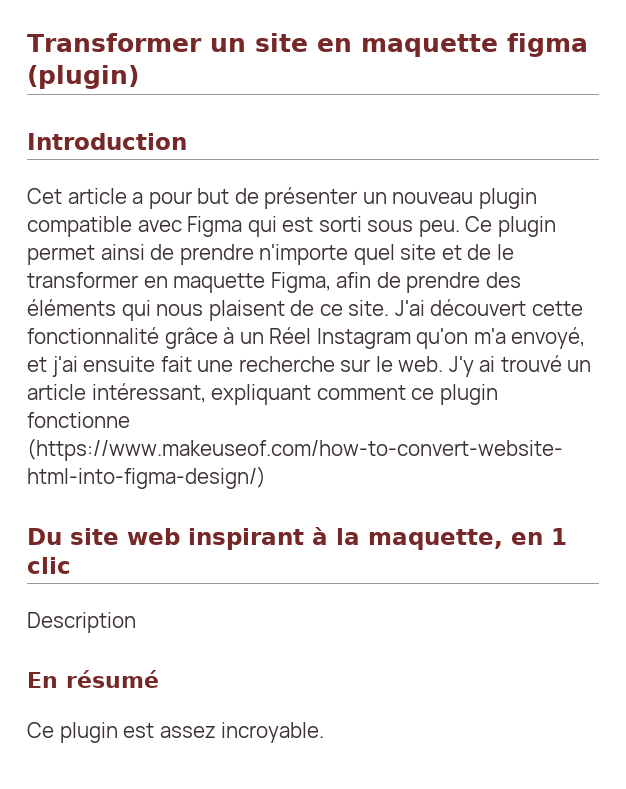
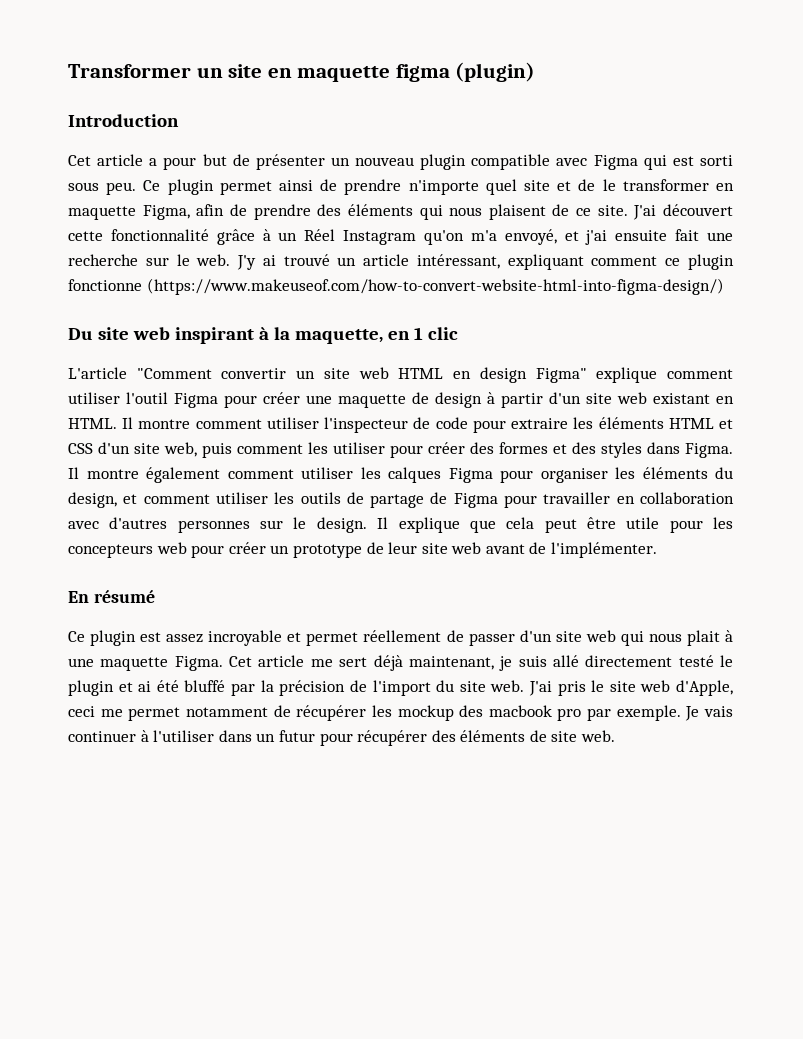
[27,612,136,633] Description -> [68,367,734,383] [68,392,734,408] [68,417,733,433] [68,442,733,458] [68,467,733,483] [68,492,734,508] [68,517,733,533] [68,542,658,558] L'article "Comment convertir un site web HTML en design Figma" explique comment utiliser l'outil Figma pour créer une maquette de design à partir d'un site web existant en HTML. Il montre comment utiliser l'inspecteur de code pour extraire les éléments HTML et CSS d'un site web, puis comment les utiliser pour créer des formes et des styles dans Figma. Il montre également comment utiliser les calques Figma pour organiser les éléments du design, et comment utiliser les outils de partage de Figma pour travailler en collaboration avec d'autres personnes sur le design. Il explique que cela peut être utile pour les concepteurs web pour créer un prototype de leur site web avant de l'implémenter.
[221,722,325,743] incroyable. -> [208,630,733,646] [68,655,733,671] [68,680,733,696] [68,705,733,721] [68,730,616,746] incroyable et permet réellement de passer d'un site web qui nous plait à une maquette Figma. Cet article me sert déjà maintenant, je suis allé directement testé le plugin et ai été bluffé par la précision de l'import du site web. J'ai pris le site web d'Apple, ceci me permet notamment de récupérer les mockup des macbook pro par exemple. Je vais continuer à l'utiliser dans un futur pour récupérer des éléments de site web.

